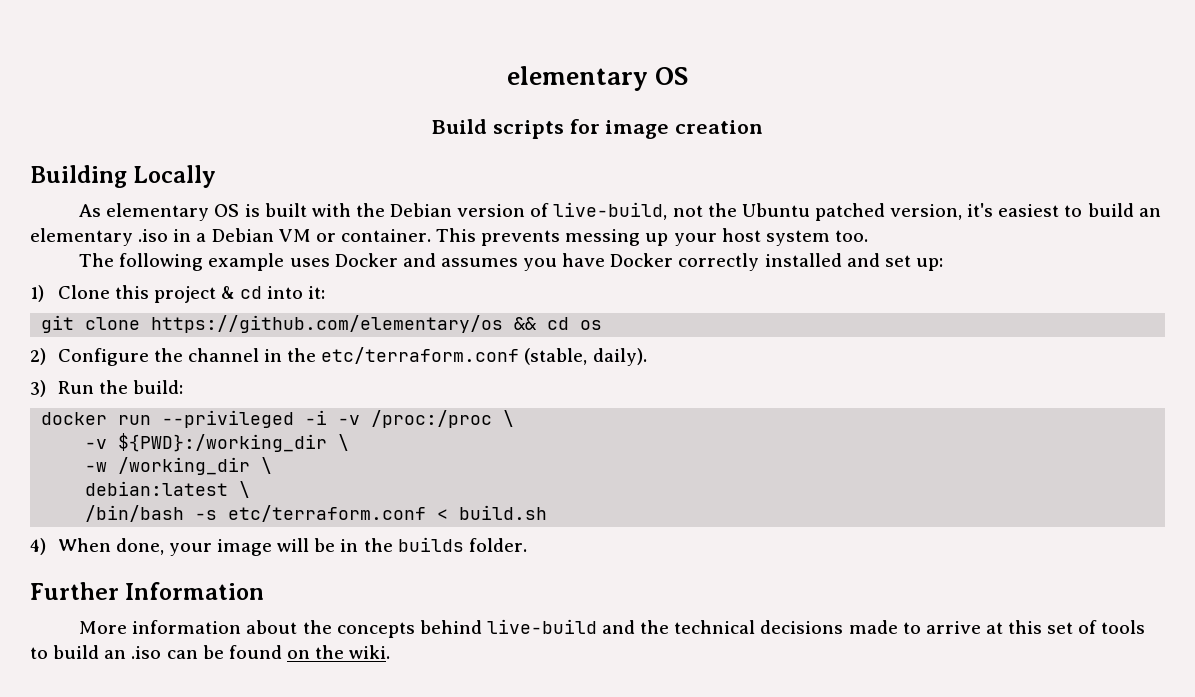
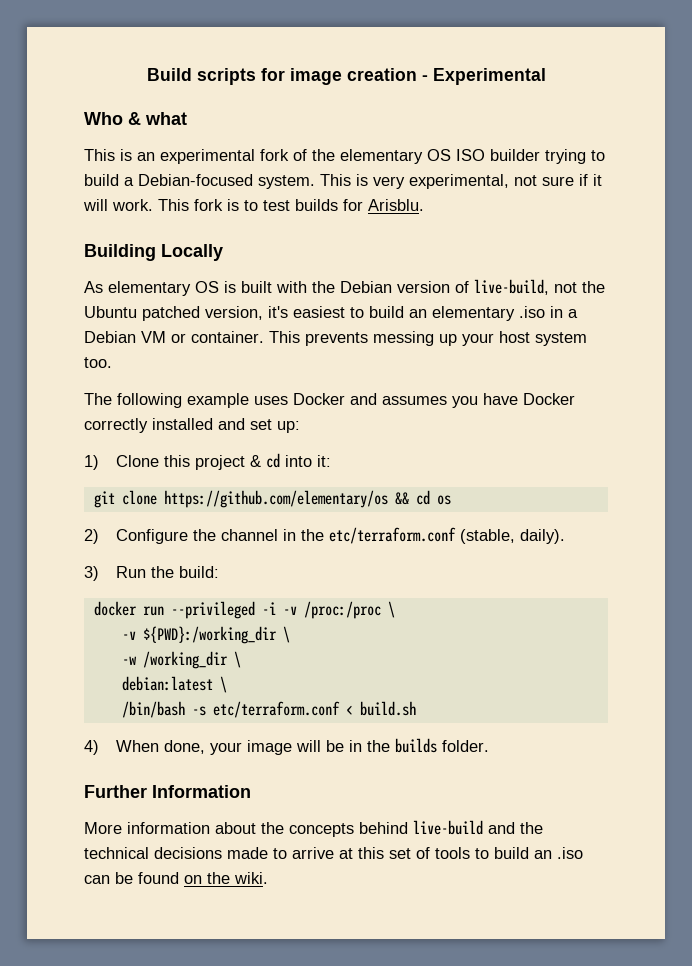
[506,66,689,91] elementary OS // -> (146, 74) none
(764, 127) none -> [421,68,546,85] [84,112,187,125] [84,149,605,164] [84,174,602,189] [83,199,424,211] - Experimental // Who & what // This is an experimental fork of the elementary OS ISO builder trying to build a Debian-focused system. This is very experimental, not sure if it will work. This fork is to test builds for Arisblu.

